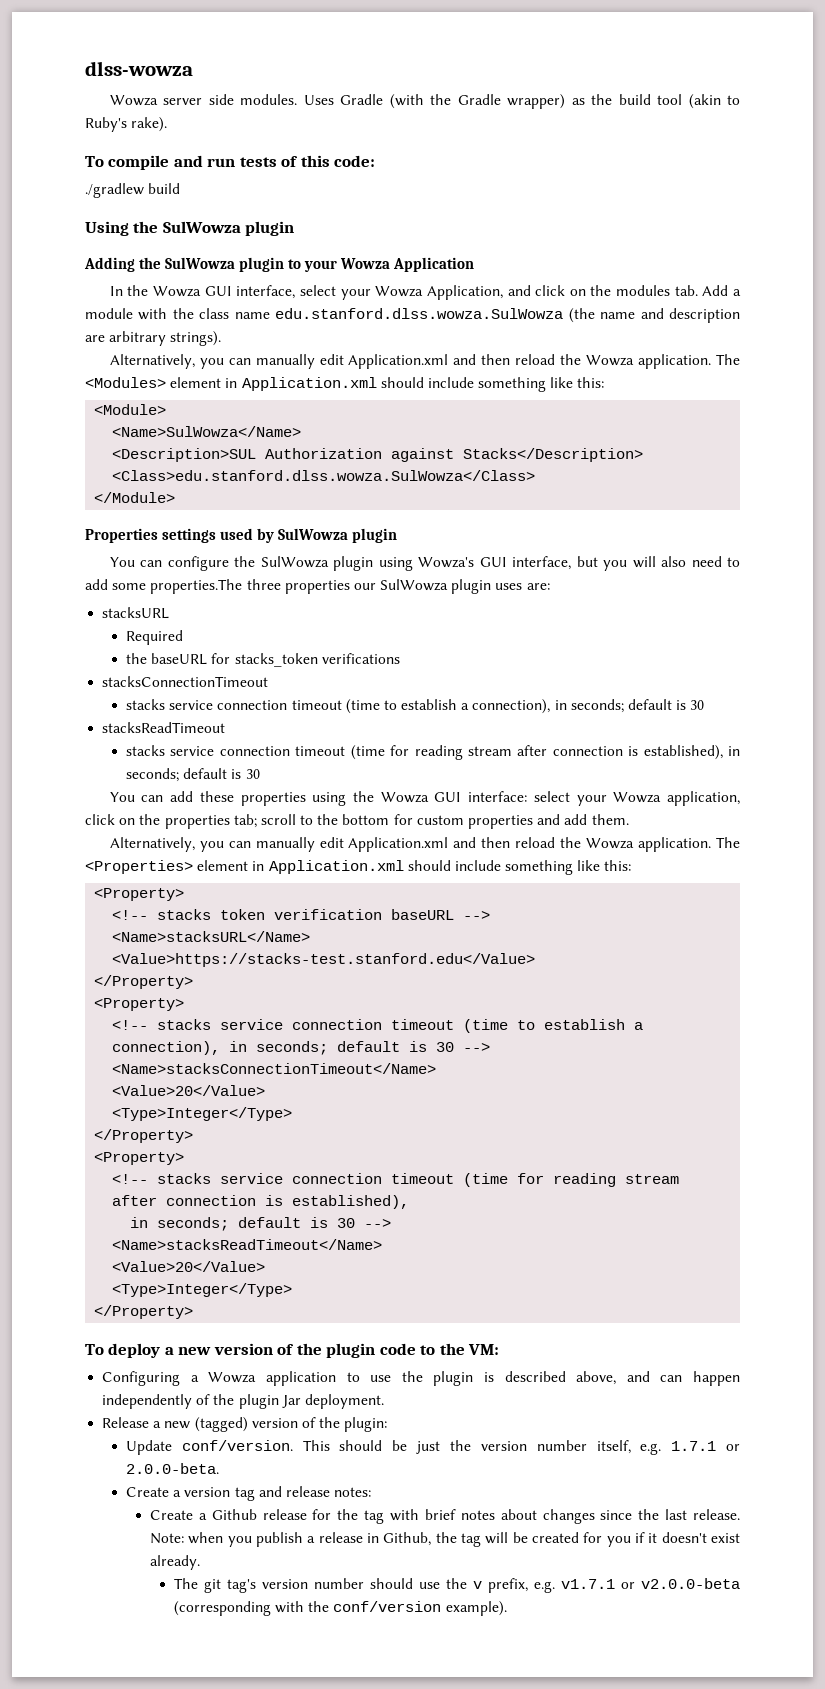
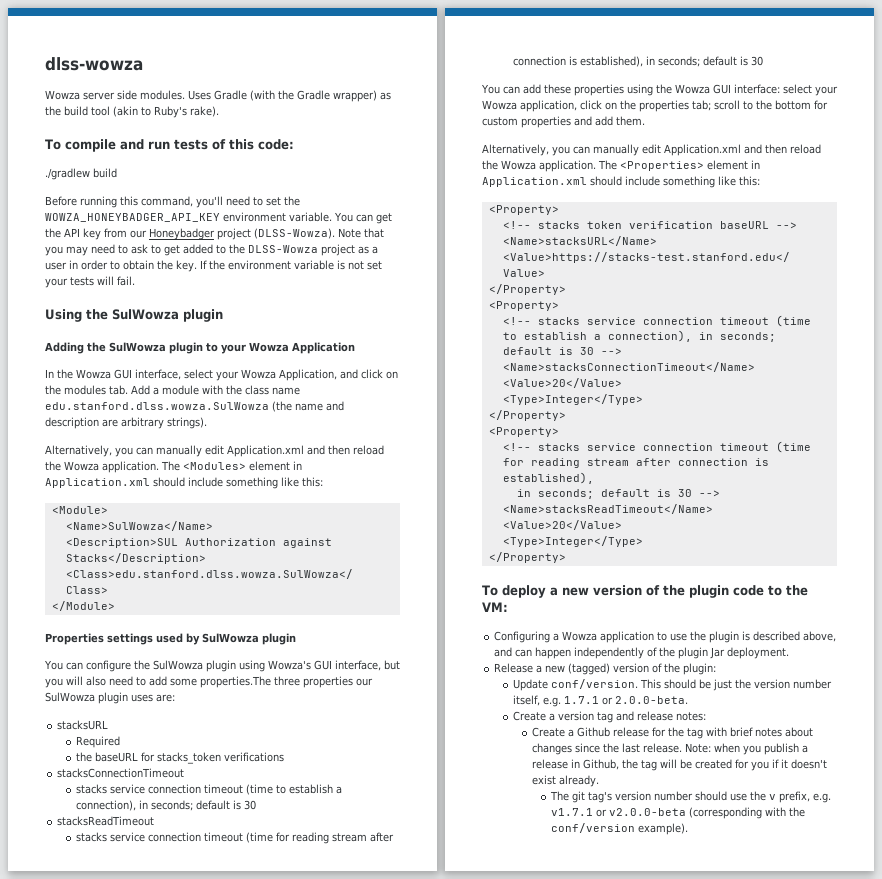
(181, 188) none -> [45,196,300,208] [45,212,392,224] [45,228,384,240] [45,244,378,256] [45,260,382,272] [45,276,135,288] // Before running this command, you'll need to set the WOWZA_HONEYBADGER_API_KEY environment variable. You can get the API key from our Honeybadger project (DLSS-Wowza). Note that you may need to ask to get added to the DLSS-Wowza project as a user in order to obtain the key. If the environment variable is not set your tests will fail.

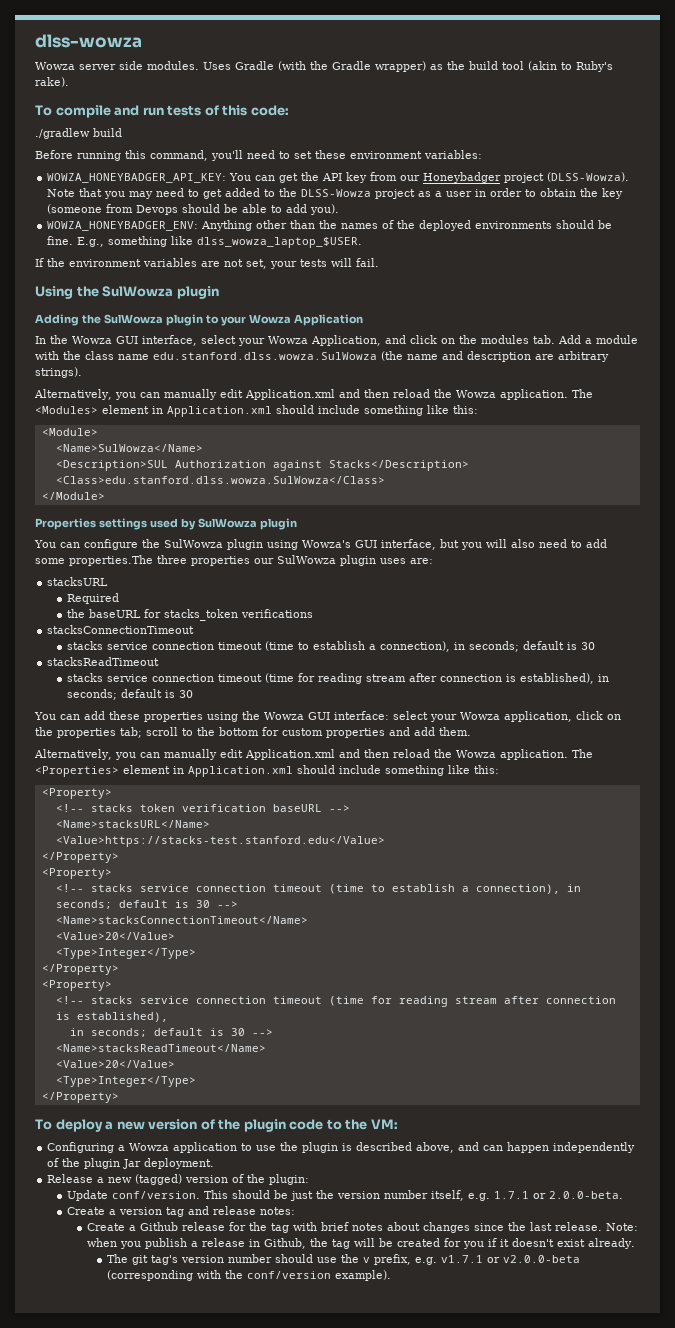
[284,196,300,206] [45,212,332,222] the WOWZA_HONEYBADGER_API_KEY environment variable. -> [315,150,482,159] [47,173,227,183] these environment variables: // WOWZA_HONEYBADGER_API_KEY:
[131,244,161,254] ask to -> (200, 193) none
[176,260,382,272] key. If the environment variable is not set -> [602,188,624,199] [47,204,340,215] [47,220,613,231] [47,236,363,248] [35,258,267,269] key (someone from Devops should be able to add you). // WOWZA_HONEYBADGER_ENV: Anything other than the names of the deployed environments should be fine. E.g., something like dlss_wowza_laptop_$USER. // If the environment variables are not set,

